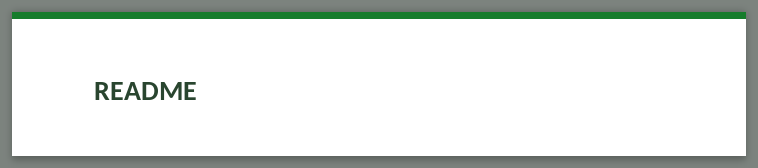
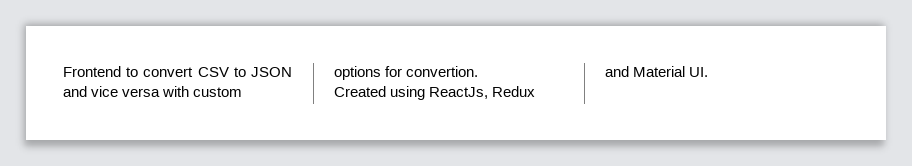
[94,82,197,100] README -> [63,66,292,77] [63,86,243,97] [334,66,479,80] [334,86,536,100] [605,66,709,77] Frontend to convert CSV to JSON and vice versa with custom options for convertion. // Created using ReactJs, Redux and Material UI.

